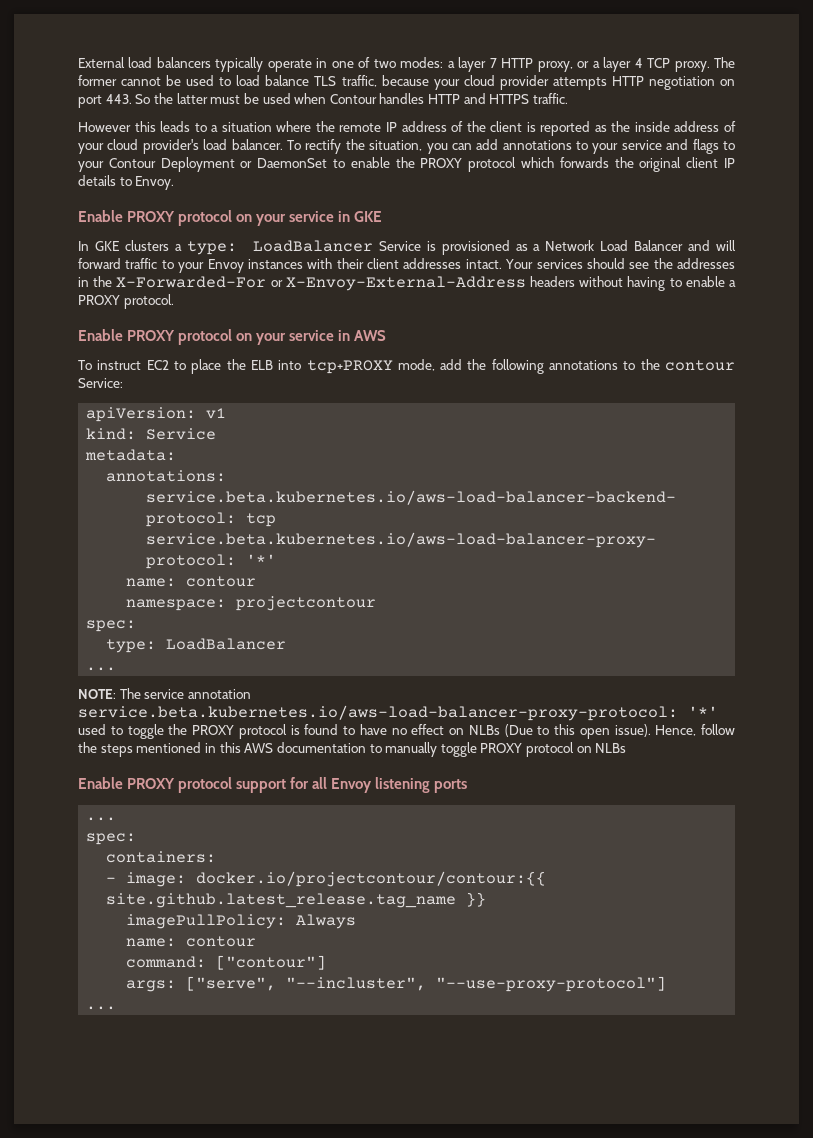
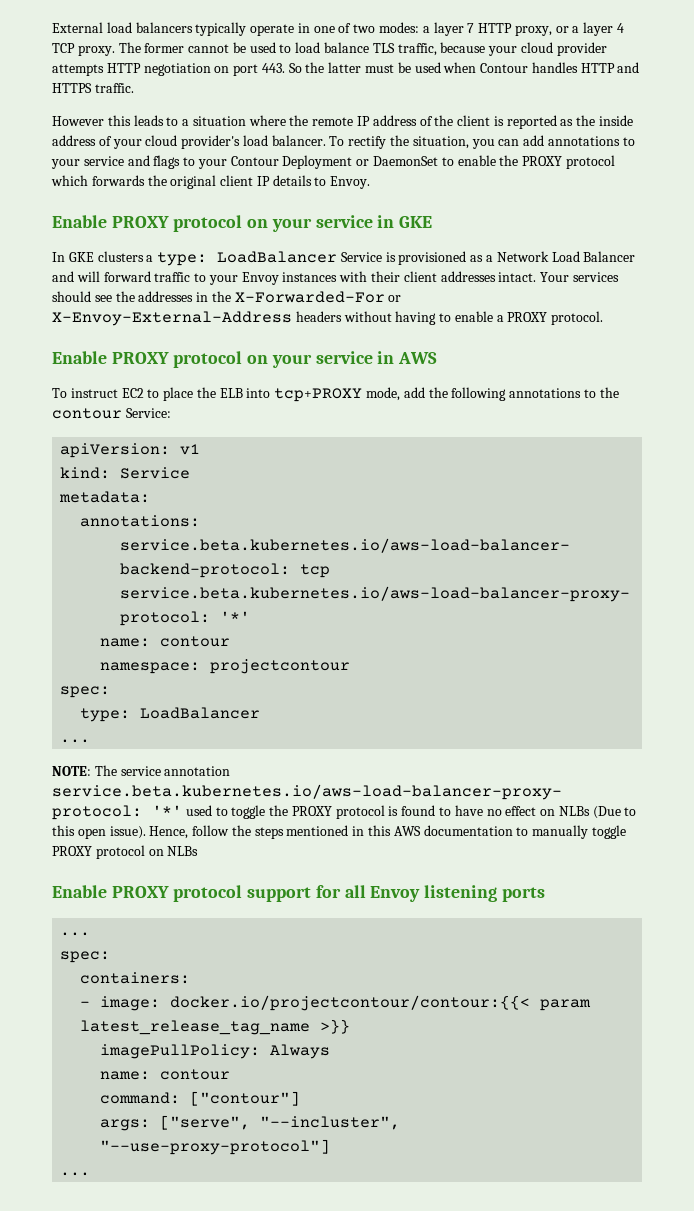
[196,871,547,887] [106,892,487,908] docker.io/projectcontour/contour:{{ site.github.latest_release.tag_name }} -> [170,995,592,1011] [80,1019,351,1035] docker.io/projectcontour/contour:{{< param latest_release_tag_name >}}

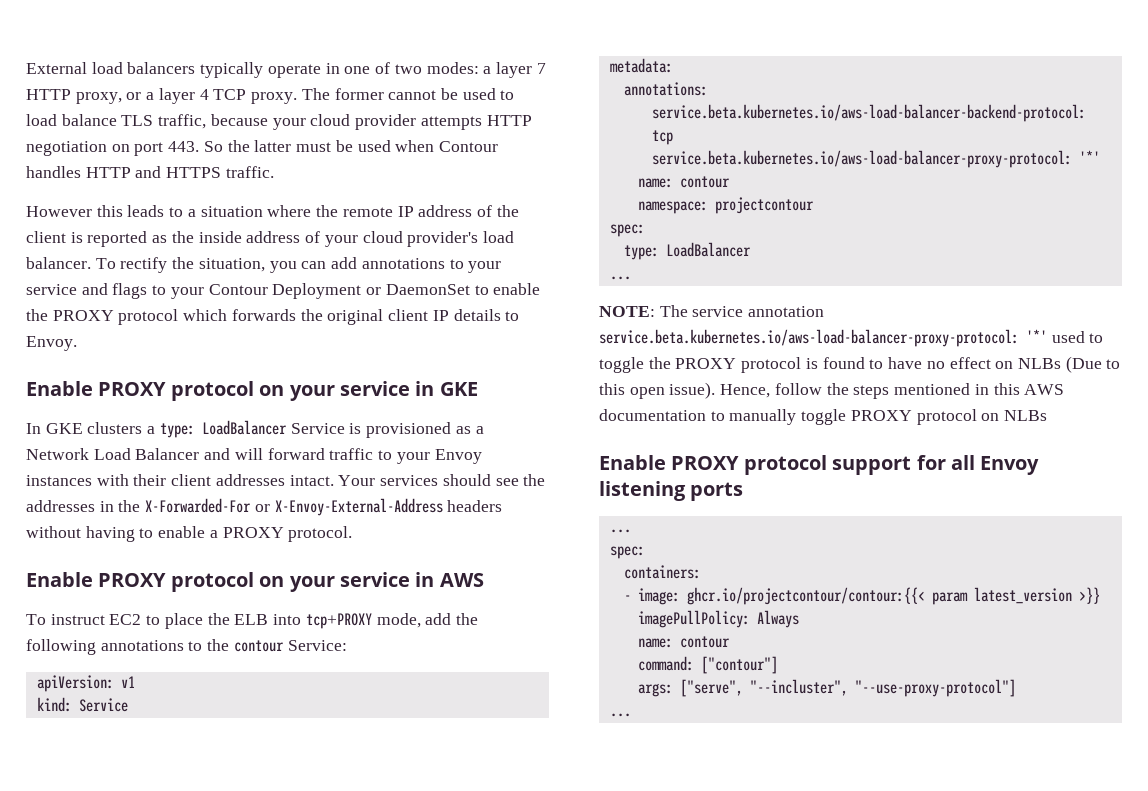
[170,995,592,1011] [80,1020,311,1035] docker.io/projectcontour/contour:{{< param latest_release_tag_name -> [686,587,1072,605] ghcr.io/projectcontour/contour:{{< param latest_version

